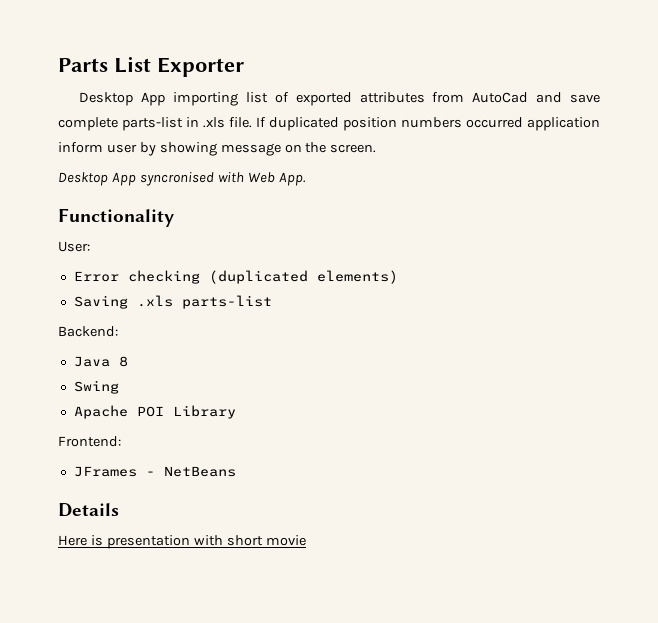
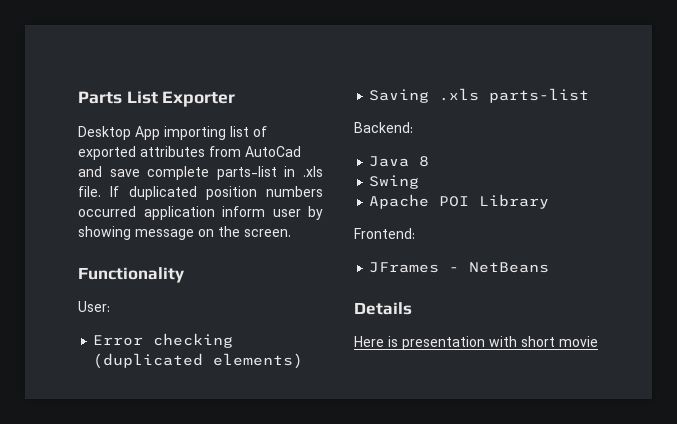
[58,172,306,186] // Desktop App syncronised with Web App. -> (291, 233) none

